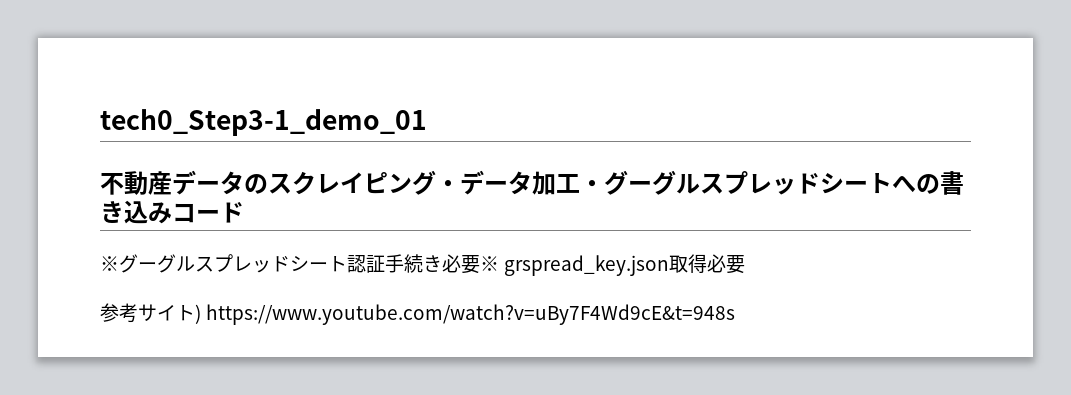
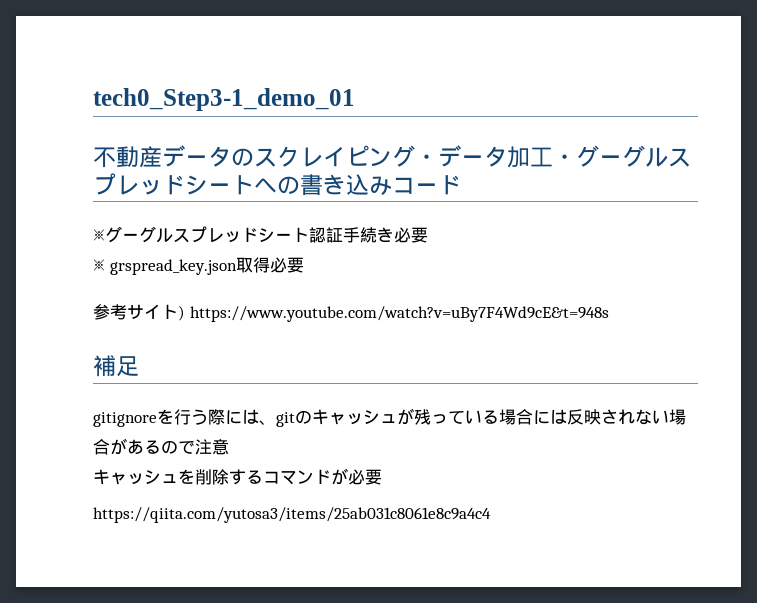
(480, 264) none -> (428, 235) //
(736, 314) none -> [93,355,139,377] [93,408,686,427] [93,438,229,455] [93,468,382,485] [93,507,491,523] // 補足 // gitignoreを行う際には、gitのキャッシュが残っている場合には反映されない場合があるので注意 // キャッシュを削除するコマンドが必要 // https://qiita.com/yutosa3/items/25ab031c8061e8c9a4c4

